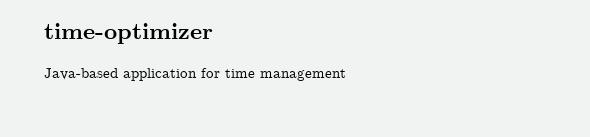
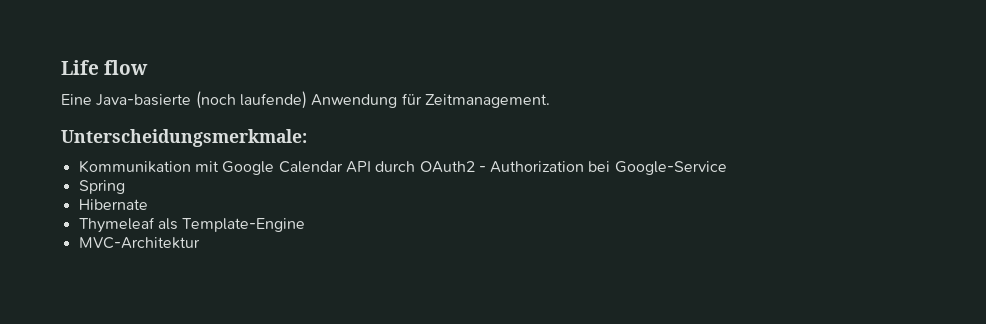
[44,23,213,44] [44,68,346,81] time-optimizer // Java-based application for time management -> [61,60,149,75] [61,91,550,109] [61,129,307,147] [78,160,727,175] [78,180,125,194] [78,199,148,210] [78,217,306,233] [78,237,200,249] Life flow // Eine Java-basierte (noch laufende) Anwendung für Zeitmanagement. // Unterscheidungsmerkmale: // Kommunikation mit Google Calendar API durch OAuth2 - Authorization bei Google-Service // Spring // Hibernate // Thymeleaf als Template-Engine // MVC-Architektur

